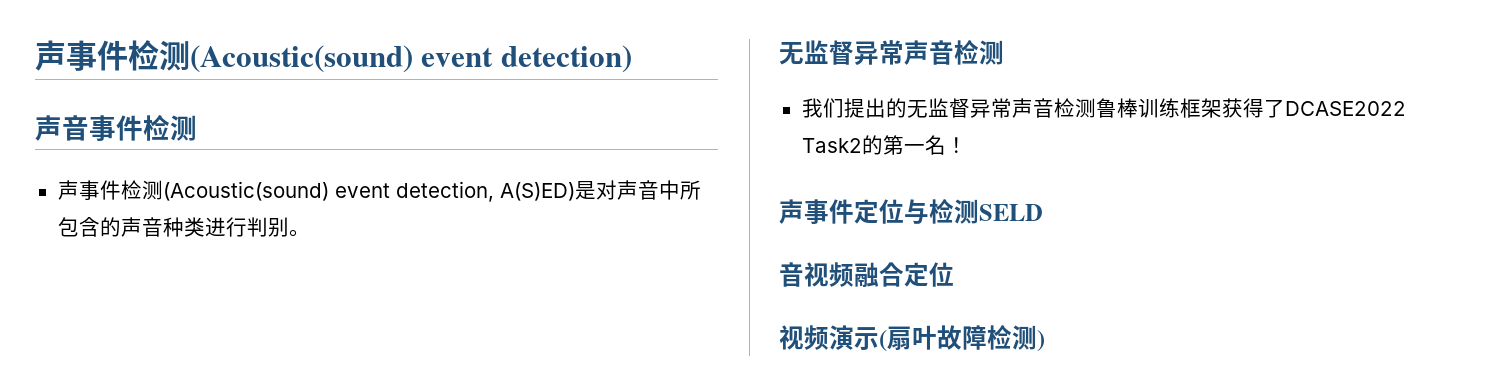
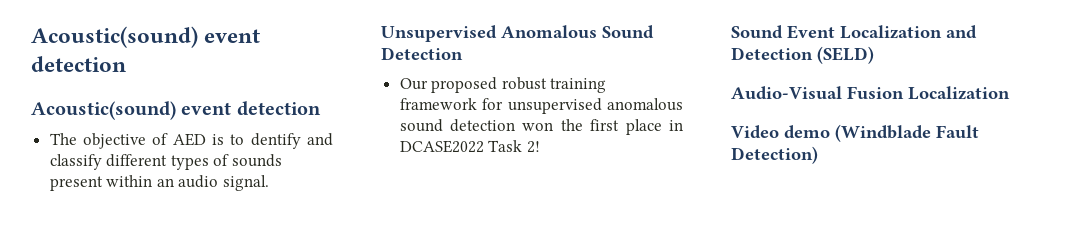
[35,40,632,73] [35,115,197,141] [57,180,701,202] [57,217,310,237] [779,40,1004,65] [801,98,1406,118] [801,135,967,155] [779,199,1043,224] [779,262,954,287] [779,325,1045,352] 声事件检测(Acoustic(sound) event detection) // 声音事件检测 // 声事件检测(Acoustic(sound) event detection, A(S)ED)是对声音中所包含的声音种类进行判别。 // 无监督异常声音检测 // 我们提出的无监督异常声音检测鲁棒训练框架获得了DCASE2022 Task2的第一名！ // 声事件定位与检测SELD // 音视频融合定位 // 视频演示(扇叶故障检测) -> [31,26,261,48] [31,56,126,72] [31,101,321,120] [49,133,333,149] [49,154,283,170] [49,175,270,191] [381,25,654,42] [381,47,463,60] [399,77,607,93] [399,98,683,114] [399,119,683,135] [399,140,540,153] [731,25,977,39] [731,46,874,64] [731,86,1010,100] [731,124,979,142] [731,146,818,164] Acoustic(sound) event detection // Acoustic(sound) event detection // The objective of AED is to dentify and classify different types of sounds present within an audio signal. // Unsupervised Anomalous Sound Detection // Our proposed robust training framework for unsupervised anomalous sound detection won the first place in DCASE2022 Task 2! // Sound Event Localization and Detection (SELD) // Audio-Visual Fusion Localization // Video demo (Windblade Fault Detection)

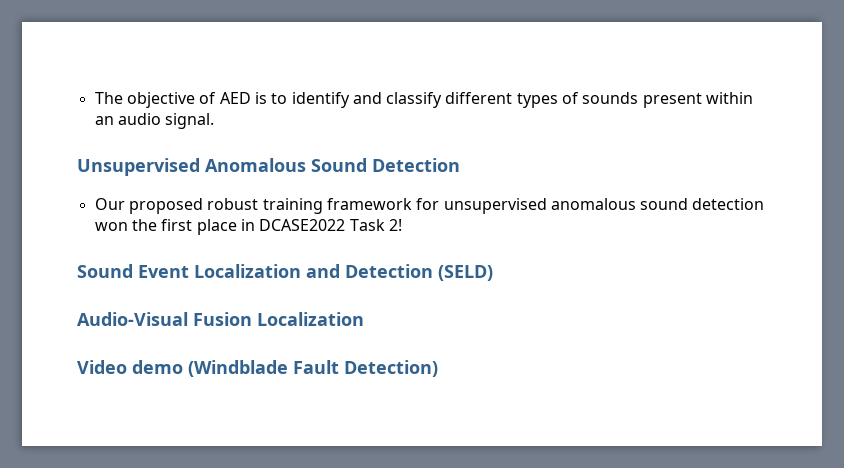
[31,26,261,48] [31,56,126,72] [31,101,321,120] Acoustic(sound) event detection // Acoustic(sound) event detection // -> (94, 98) none
[250,133,301,149] dentify -> [291,92,350,108] identify

